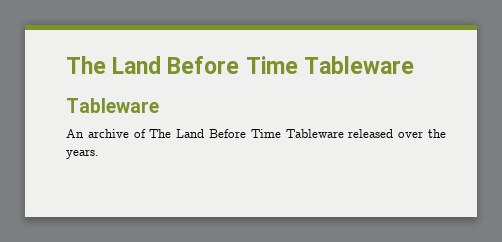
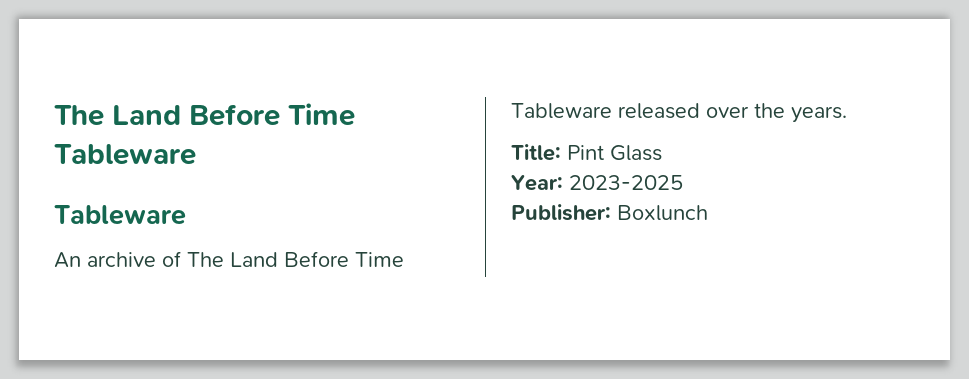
(99, 154) none -> [511,144,662,161] [511,175,683,191] [511,204,708,221] // Title: Pint Glass // Year: 2023-2025 // Publisher: Boxlunch

